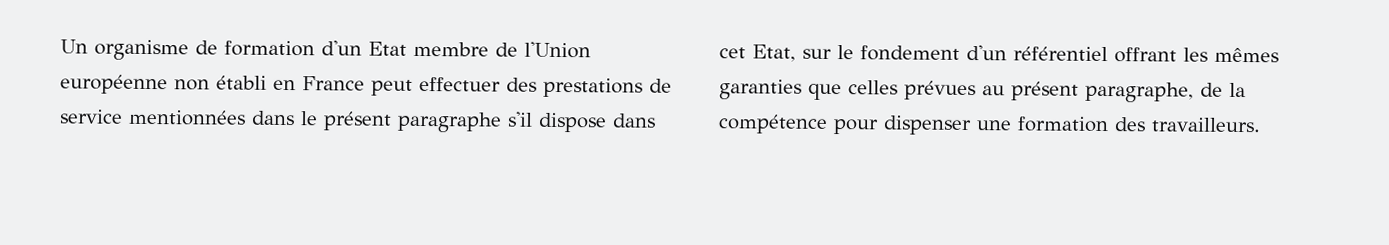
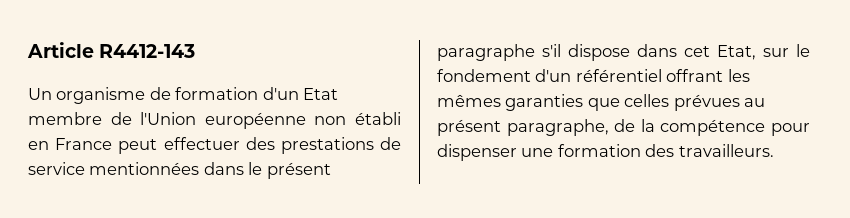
(60, 46) none -> [27,42,196,58] Article R4412-143 //

